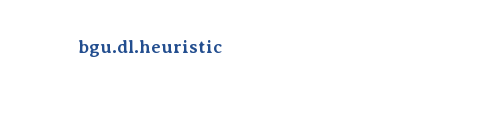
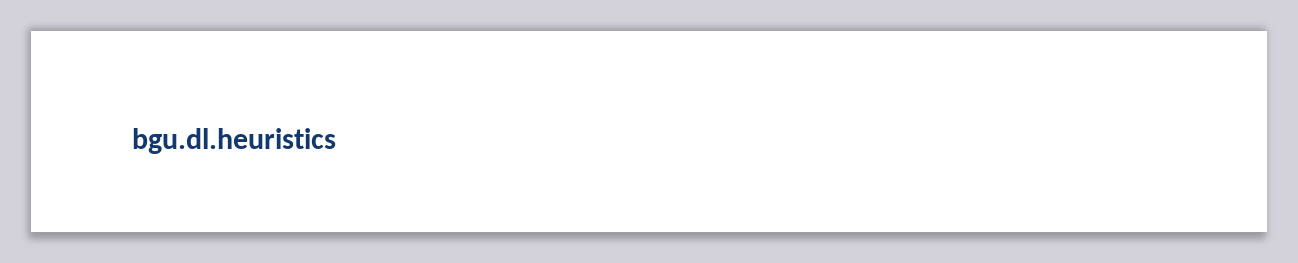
[78,40,222,57] bgu.dl.heuristic -> [132,128,336,154] bgu.dl.heuristics

